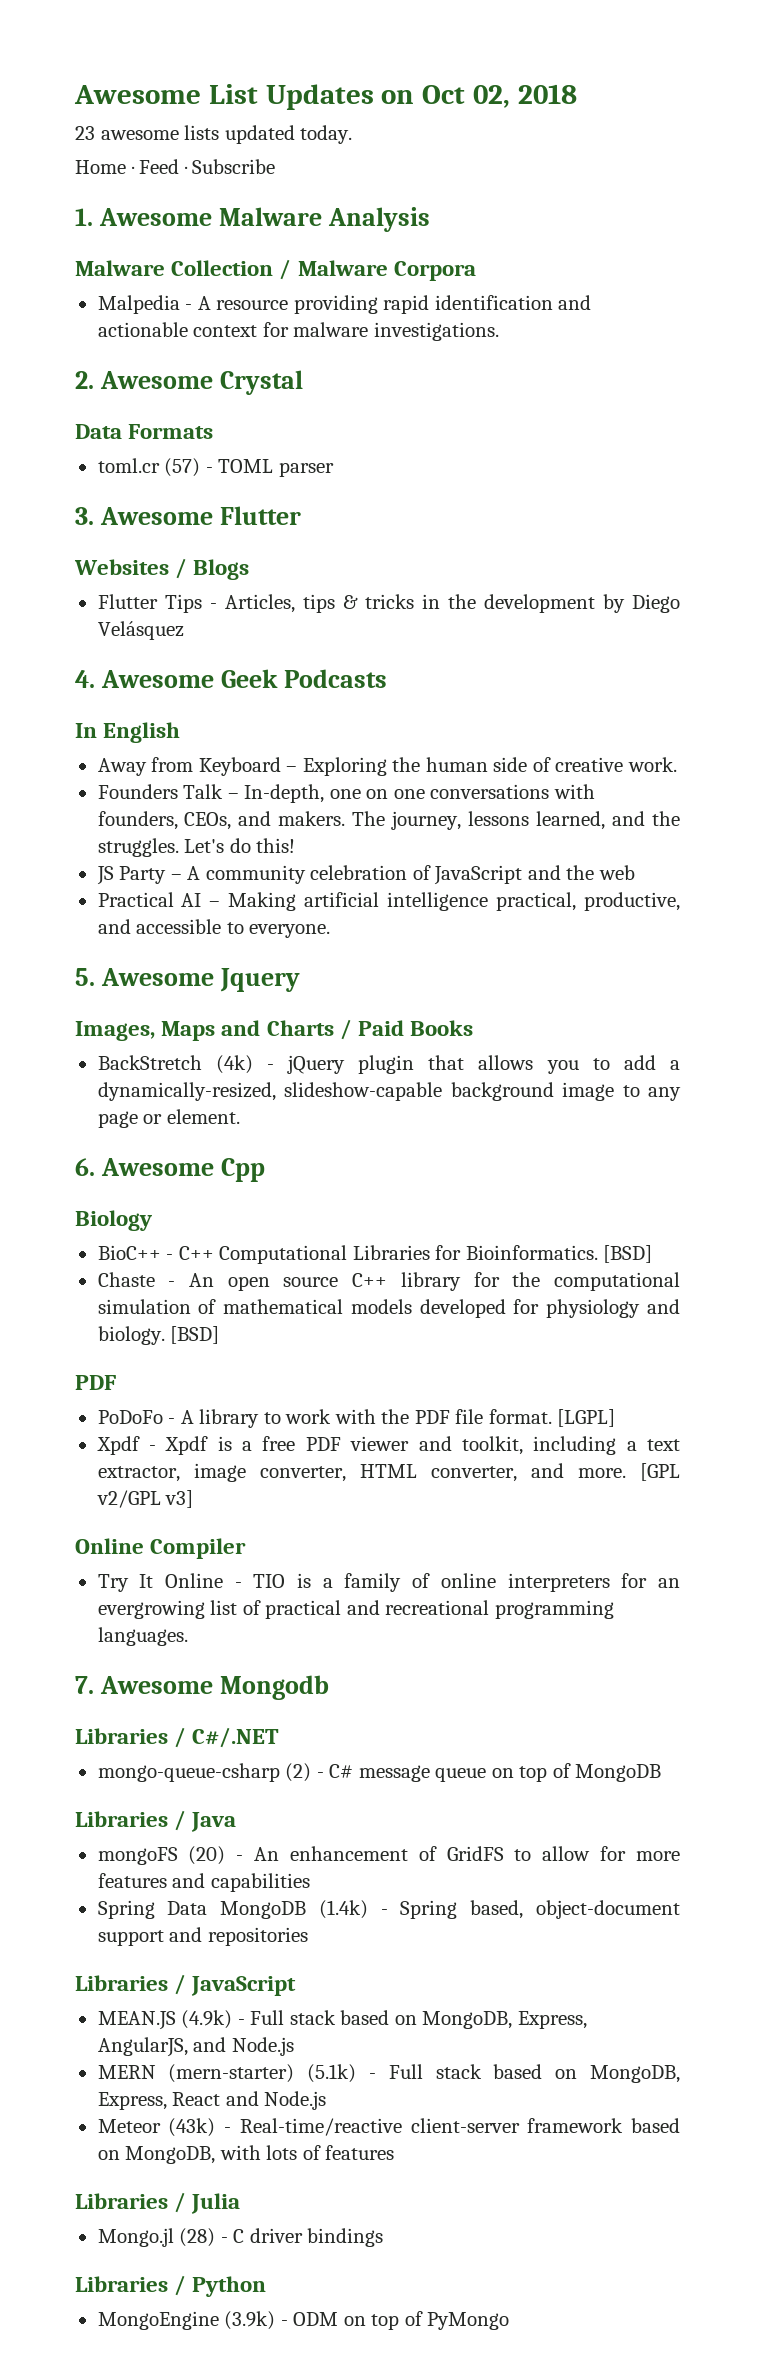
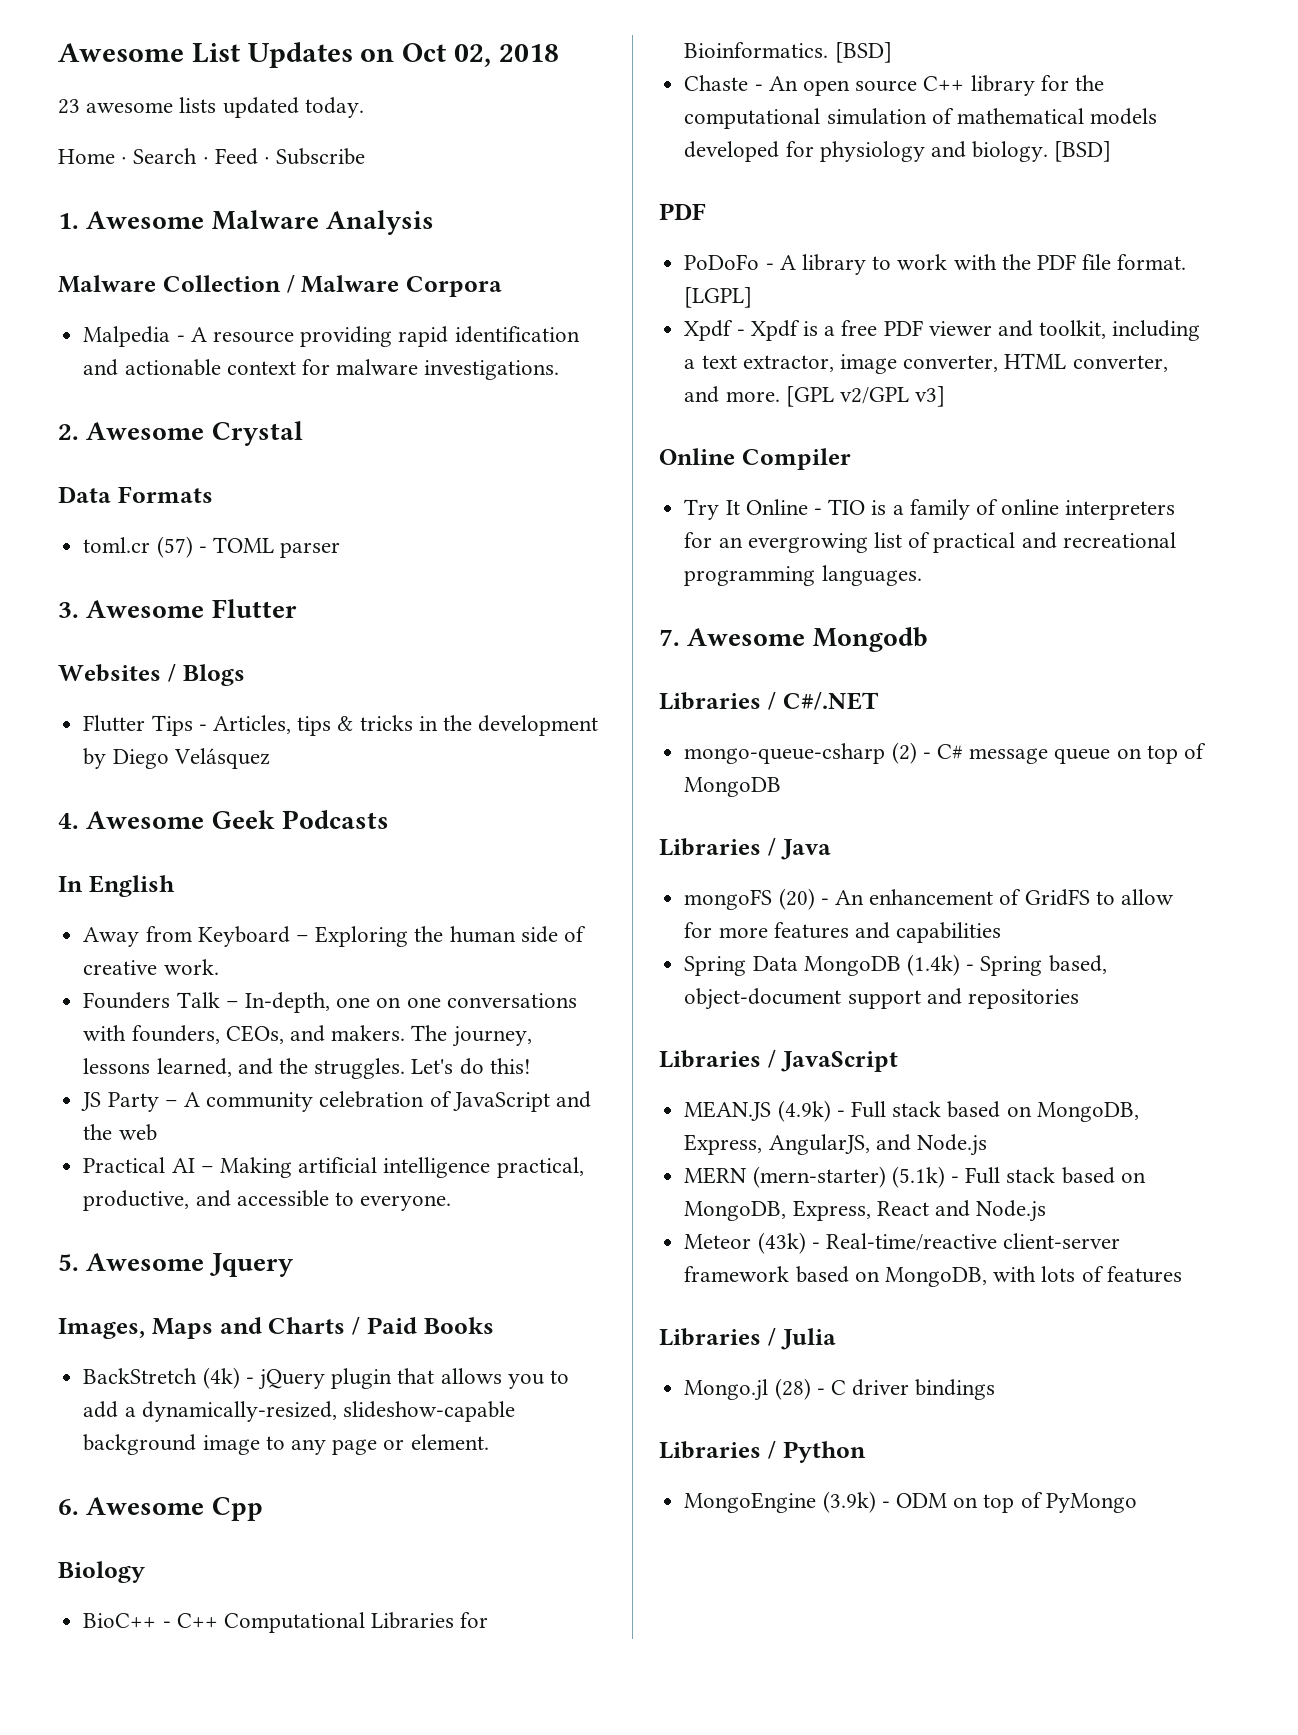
(135, 170) none -> [133,148,209,164] Search ·

